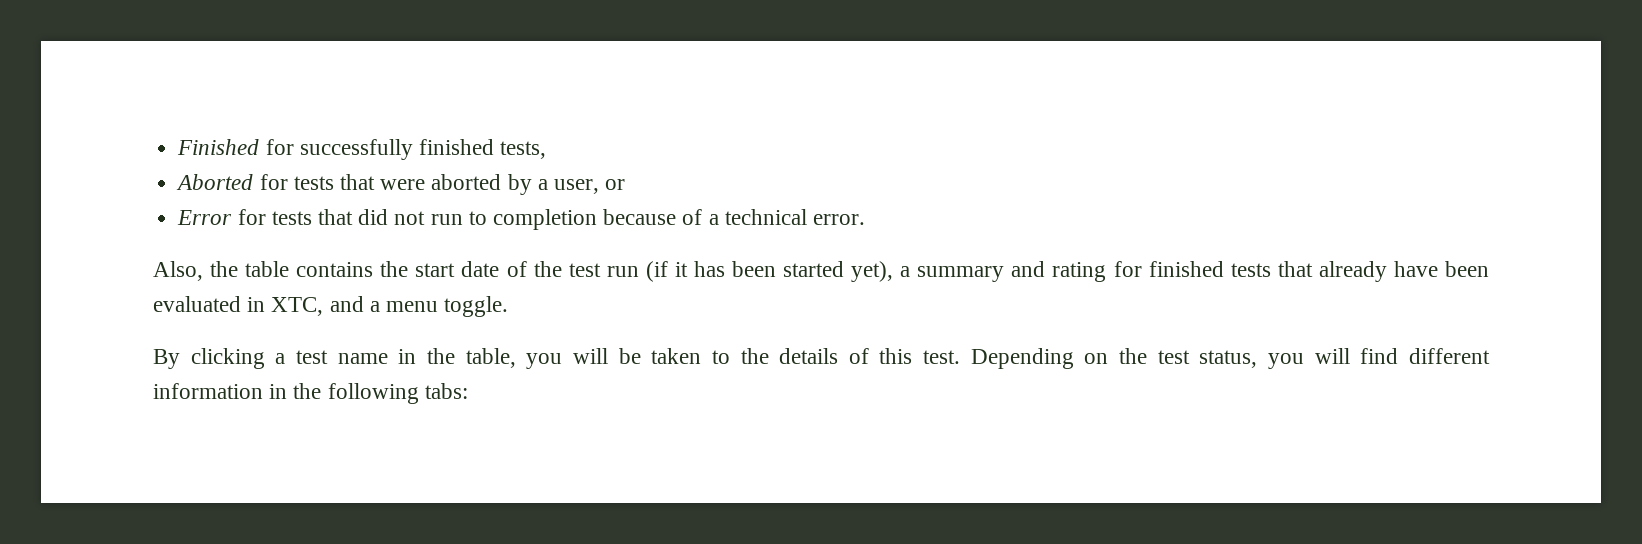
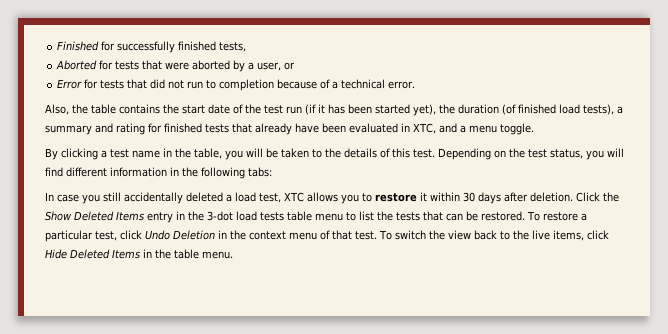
(894, 271) none -> [439,104,614,115] the duration (of finished load tests),
(468, 391) none -> [45,192,619,204] [45,211,587,223] [45,230,609,242] [45,249,233,259] // In case you still accidentally deleted a load test, XTC allows you to restore it within 30 days after deletion. Click the Show Deleted Items entry in the 3-dot load tests table menu to list the tests that can be restored. To restore a particular test, click Undo Deletion in the context menu of that test. To switch the view back to the live items, click Hide Deleted Items in the table menu.

